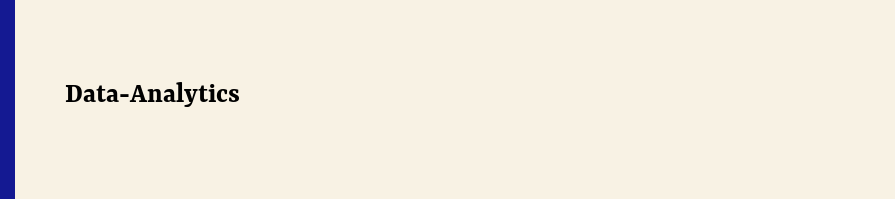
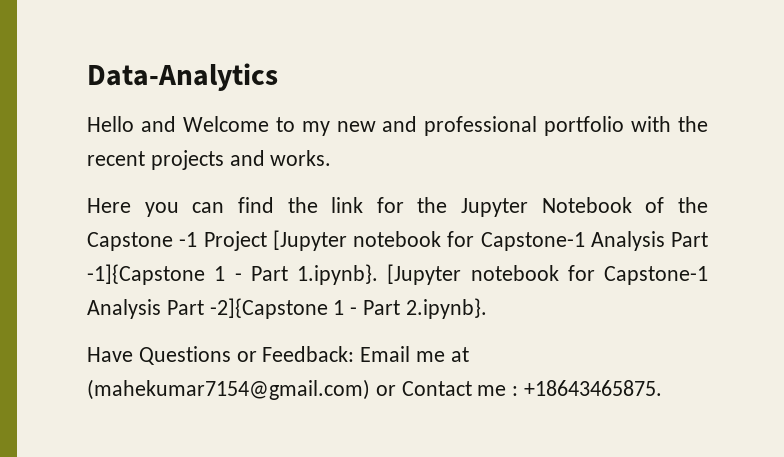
(240, 94) none -> [87,116,708,136] [87,150,332,170] [87,197,708,217] [87,230,708,251] [87,264,708,285] [87,298,487,319] [87,346,469,365] [87,379,663,400] // Hello and Welcome to my new and professional portfolio with the recent projects and works. // Here you can find the link for the Jupyter Notebook of the Capstone -1 Project [Jupyter notebook for Capstone-1 Analysis Part -1]{Capstone 1 - Part 1.ipynb}. [Jupyter notebook for Capstone-1 Analysis Part -2]{Capstone 1 - Part 2.ipynb}. // Have Questions or Feedback: Email me at (mahekumar7154@gmail.com) or Contact me : +18643465875.

